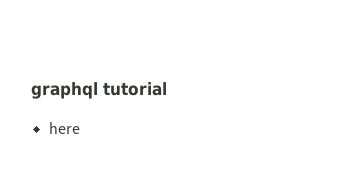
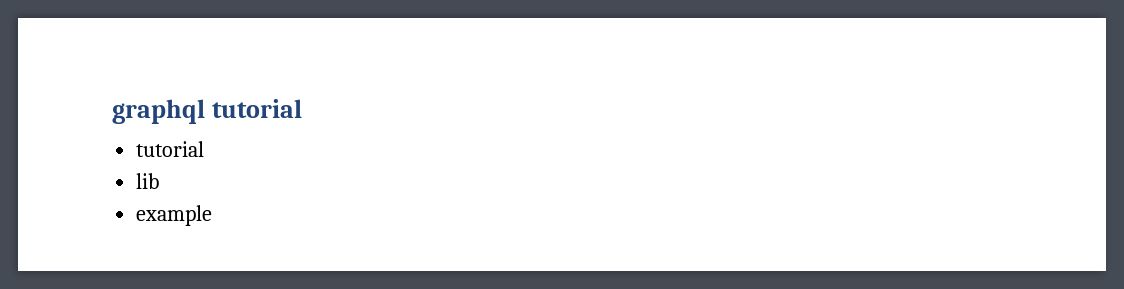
[48,122,80,134] here -> [136,141,205,157] [136,173,160,189] [136,205,213,226] tutorial // lib // example

